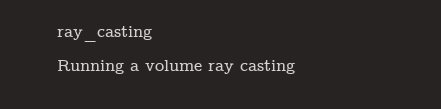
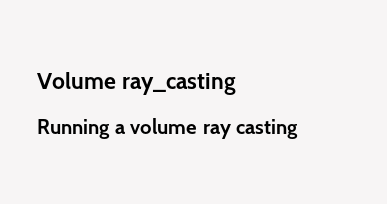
(57, 34) none -> [37,72,116,89] Volume

